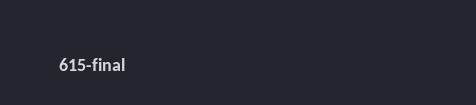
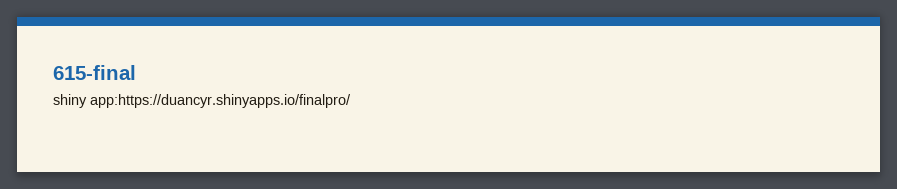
(125, 64) none -> [53,94,351,108] // shiny app:https://duancyr.shinyapps.io/finalpro/

